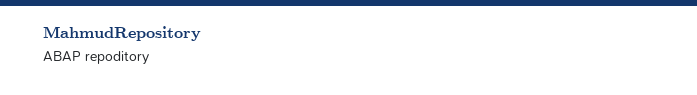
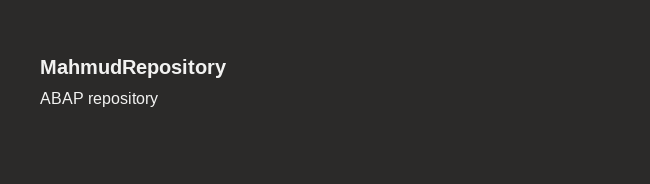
[85,51,149,65] repoditory -> [88,92,159,107] repository

